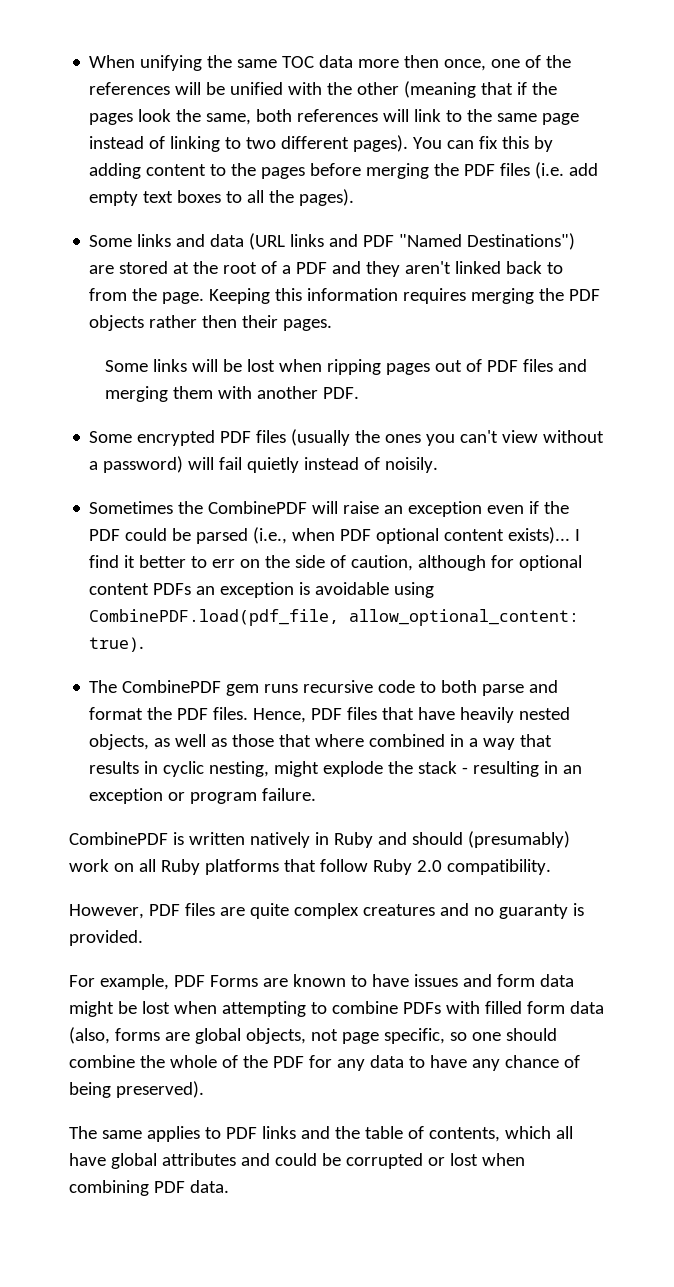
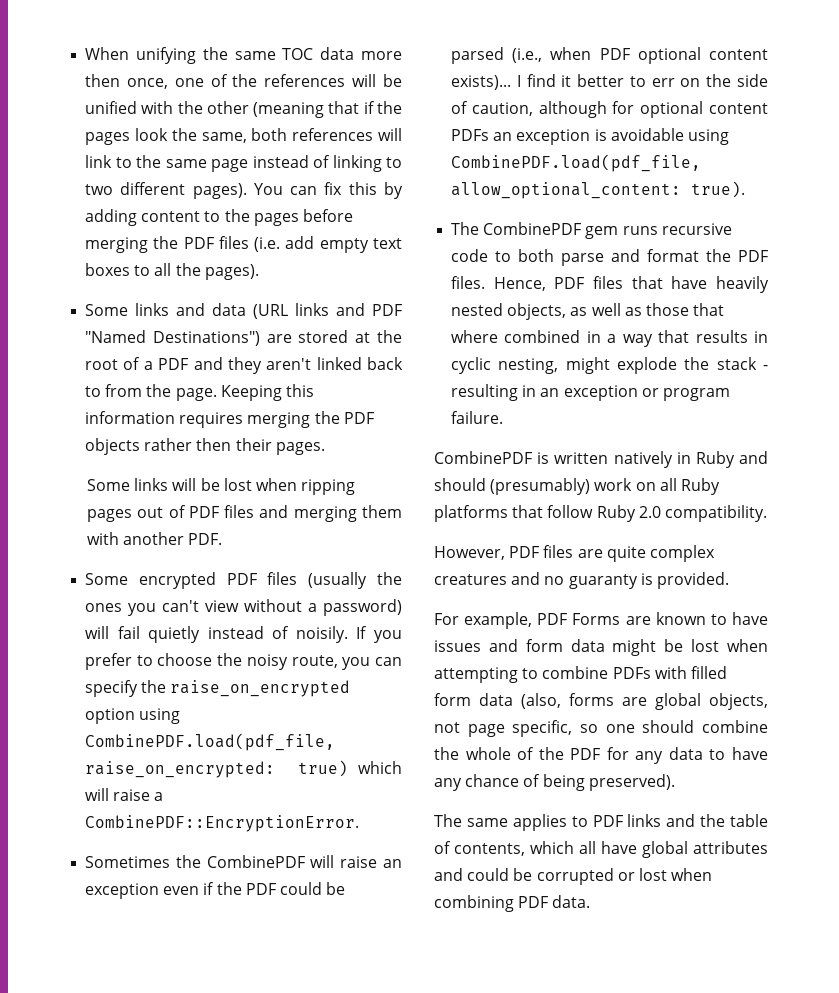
(439, 465) none -> [356,626,402,643] [85,653,402,670] [85,680,351,697] [85,708,181,724] [85,733,336,751] [85,760,402,778] [85,788,164,801] [85,815,360,832] If you prefer to choose the noisy route, you can specify the raise_on_encrypted option using CombinePDF.load(pdf_file, raise_on_encrypted: true) which will raise a CombinePDF::EncryptionError.

